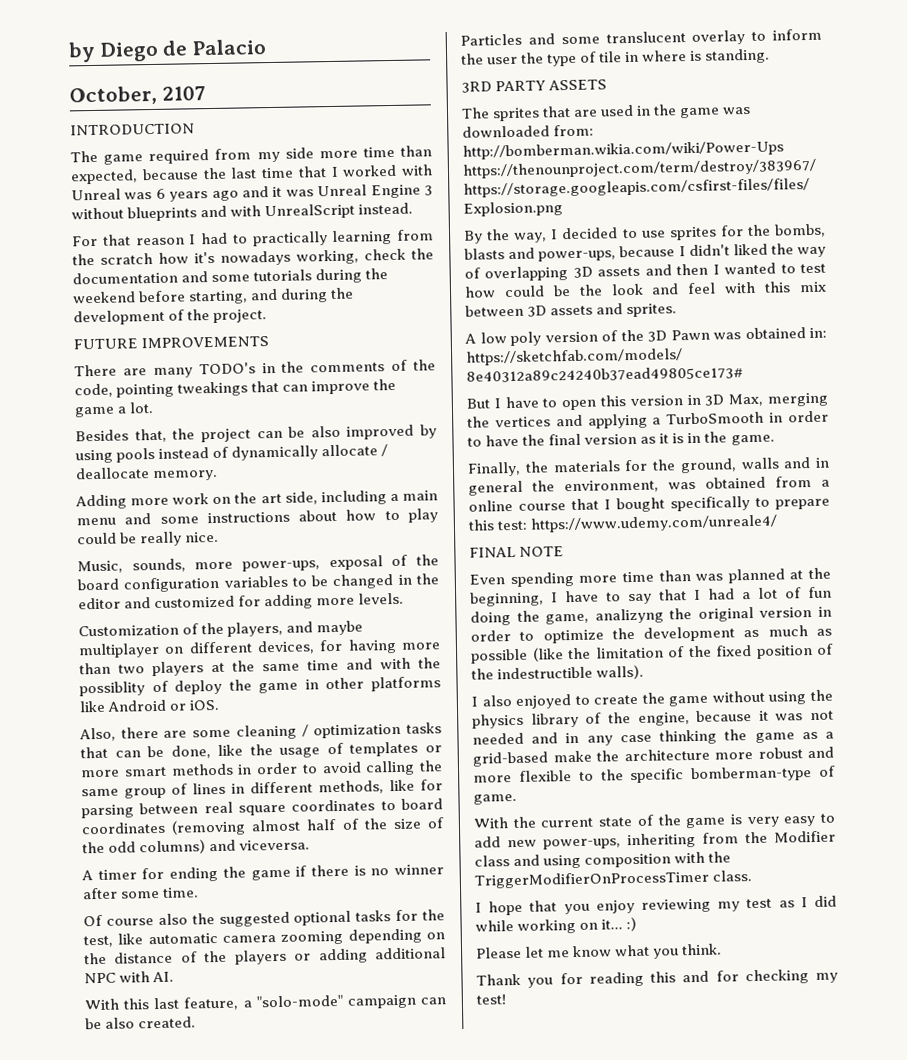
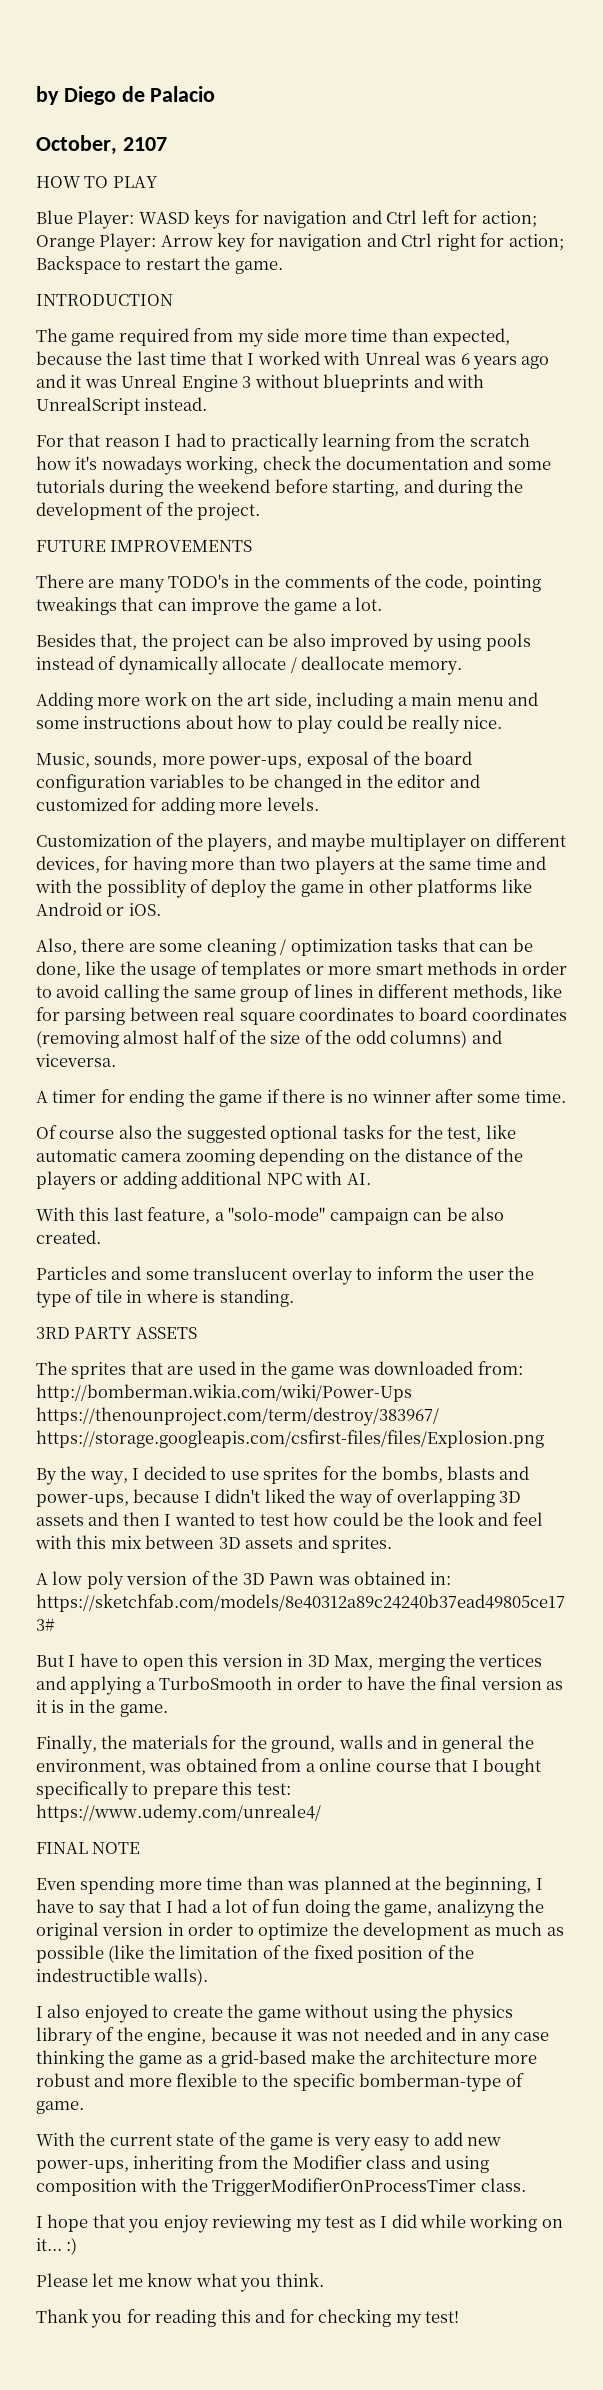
(206, 93) none -> [36,176,158,188] [36,210,537,229] [36,233,564,252] [36,256,283,274] // HOW TO PLAY // Blue Player: WASD keys for navigation and Ctrl left for action; Orange Player: Arrow key for navigation and Ctrl right for action; Backspace to restart the game.

